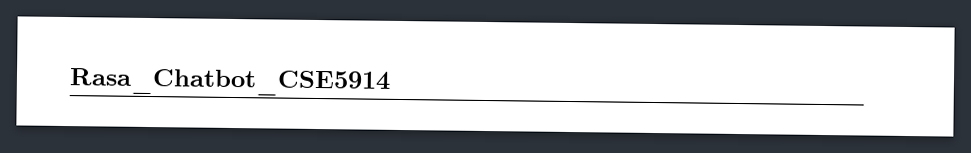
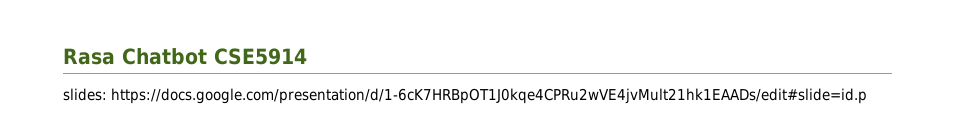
[69,68,391,97] Rasa_Chatbot_CSE5914 -> [63,48,307,65] [63,88,868,104] Rasa Chatbot CSE5914 // slides: https://docs.google.com/presentation/d/1-6cK7HRBpOT1J0kqe4CPRu2wVE4jvMult21hk1EAADs/edit#slide=id.p

